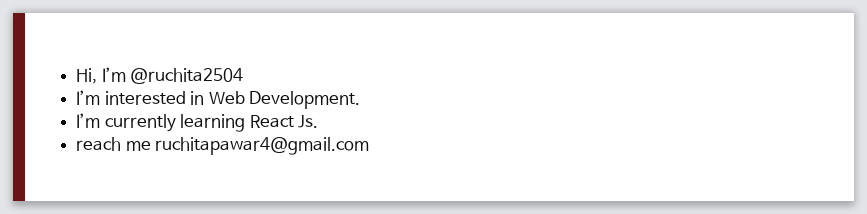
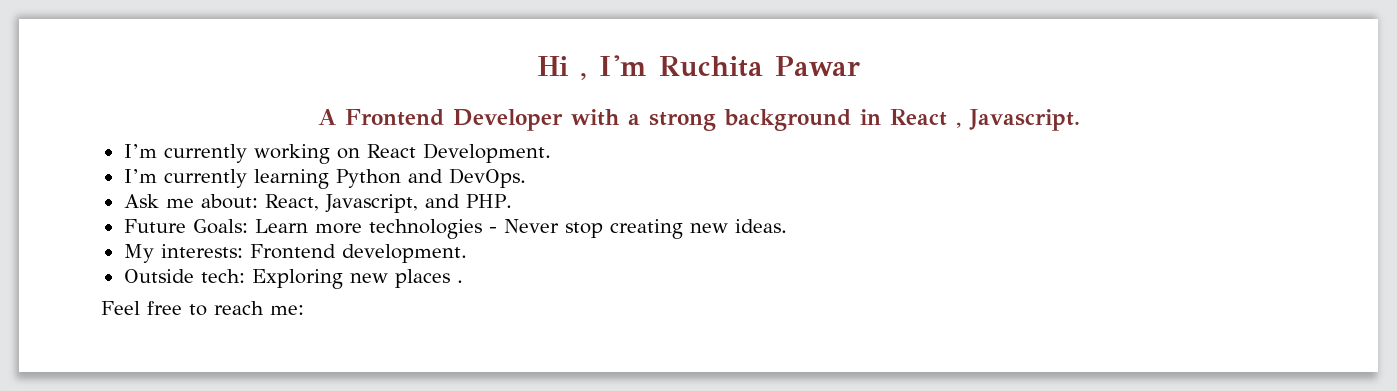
[76,67,244,84] [76,90,360,109] [76,113,318,132] [76,137,370,155] Hi, I’m @ruchita2504 // I’m interested in Web Development. // I’m currently learning React Js. // reach me ruchitapawar4@gmail.com -> [536,55,861,80] [317,109,1080,131] [123,143,551,164] [123,168,526,189] [123,194,512,213] [123,219,787,239] [123,244,467,263] [123,269,463,289] [101,301,304,316] Hi , I'm Ruchita Pawar // A Frontend Developer with a strong background in React , Javascript. // I’m currently working on React Development. // I’m currently learning Python and DevOps. // Ask me about: React, Javascript, and PHP. // Future Goals: Learn more technologies - Never stop creating new ideas. // My interests: Frontend development. // Outside tech: Exploring new places . // Feel free to reach me:

